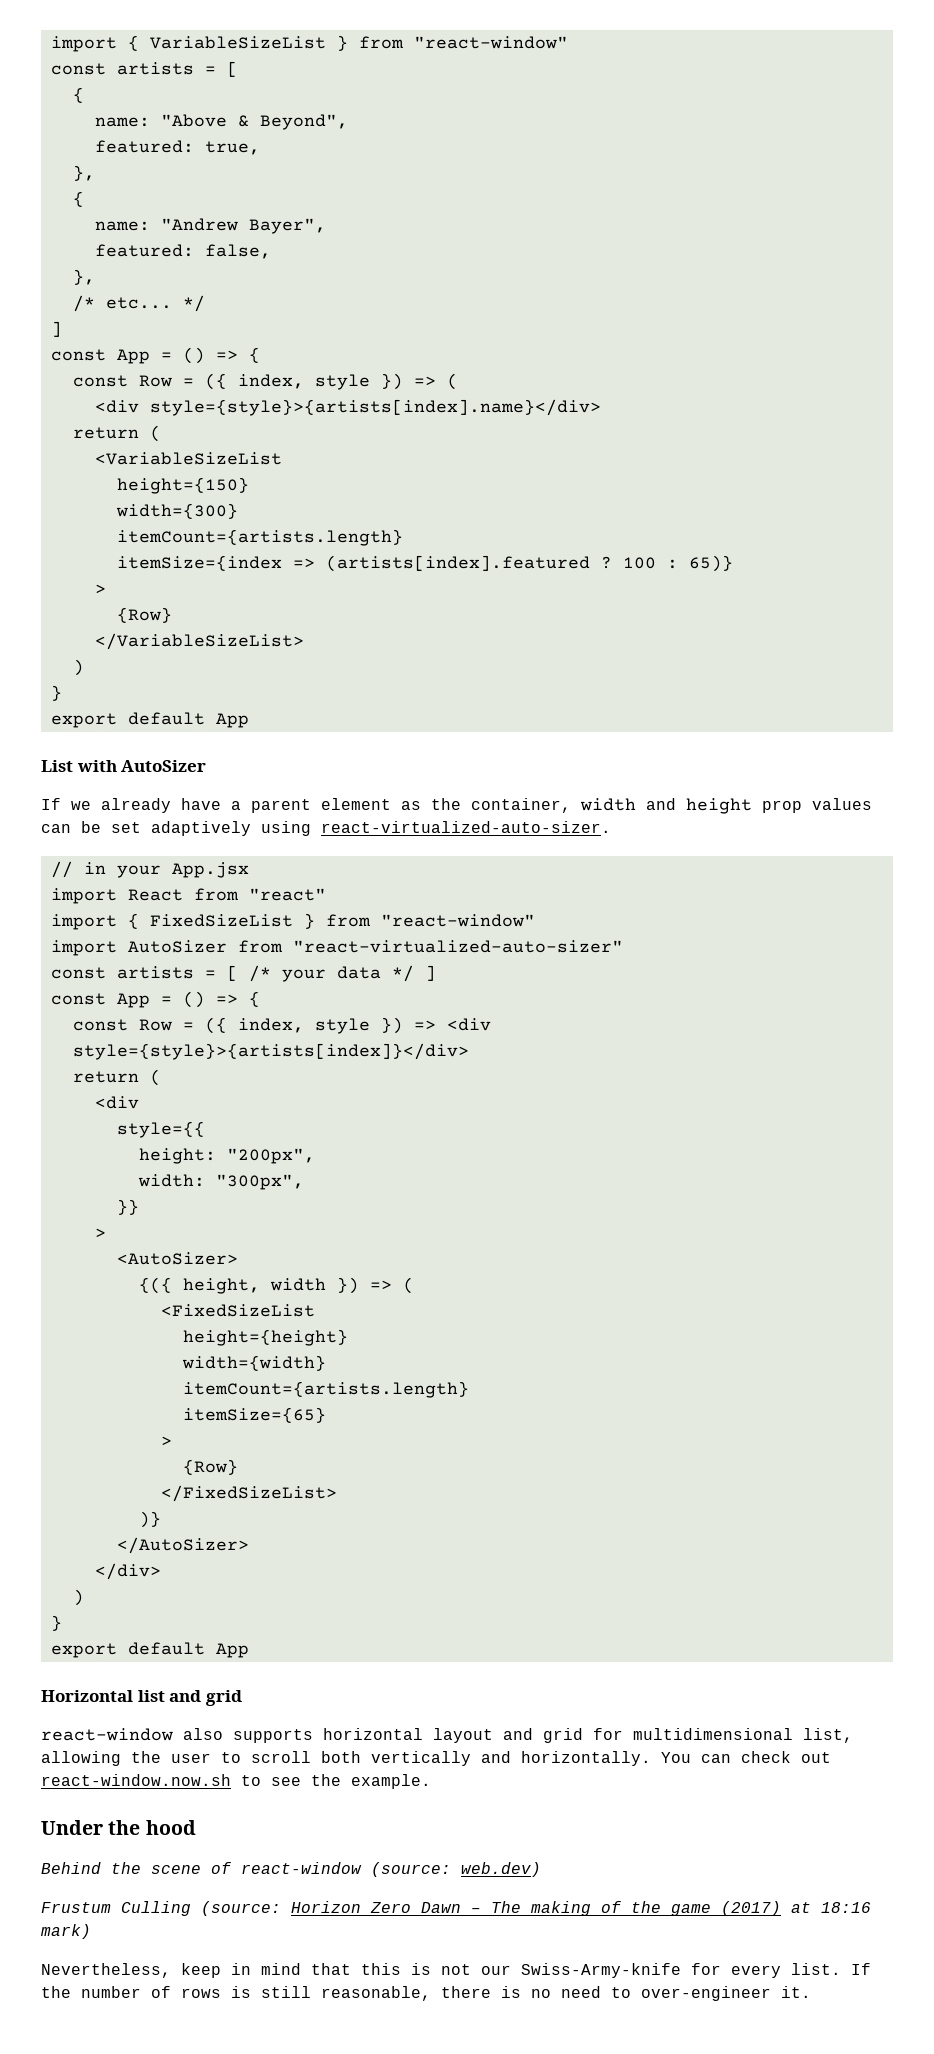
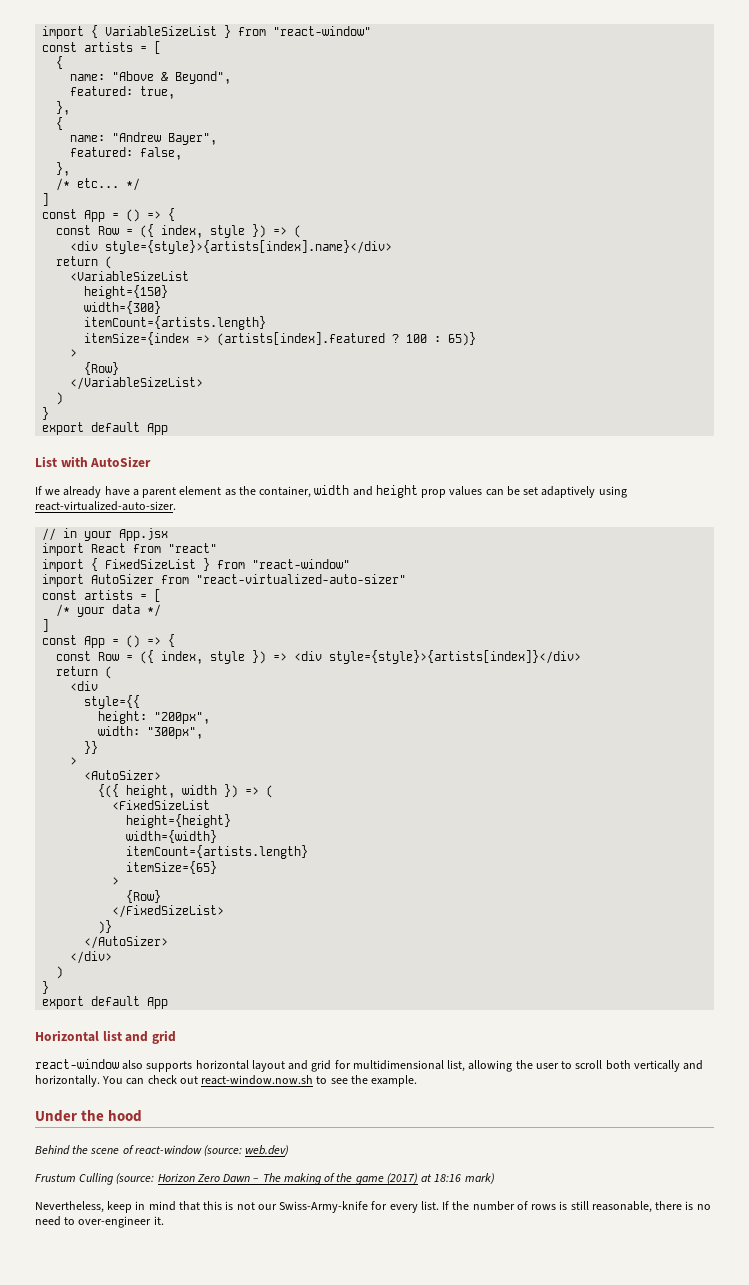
(238, 973) none -> (162, 595) //
(414, 973) none -> (162, 610) //

